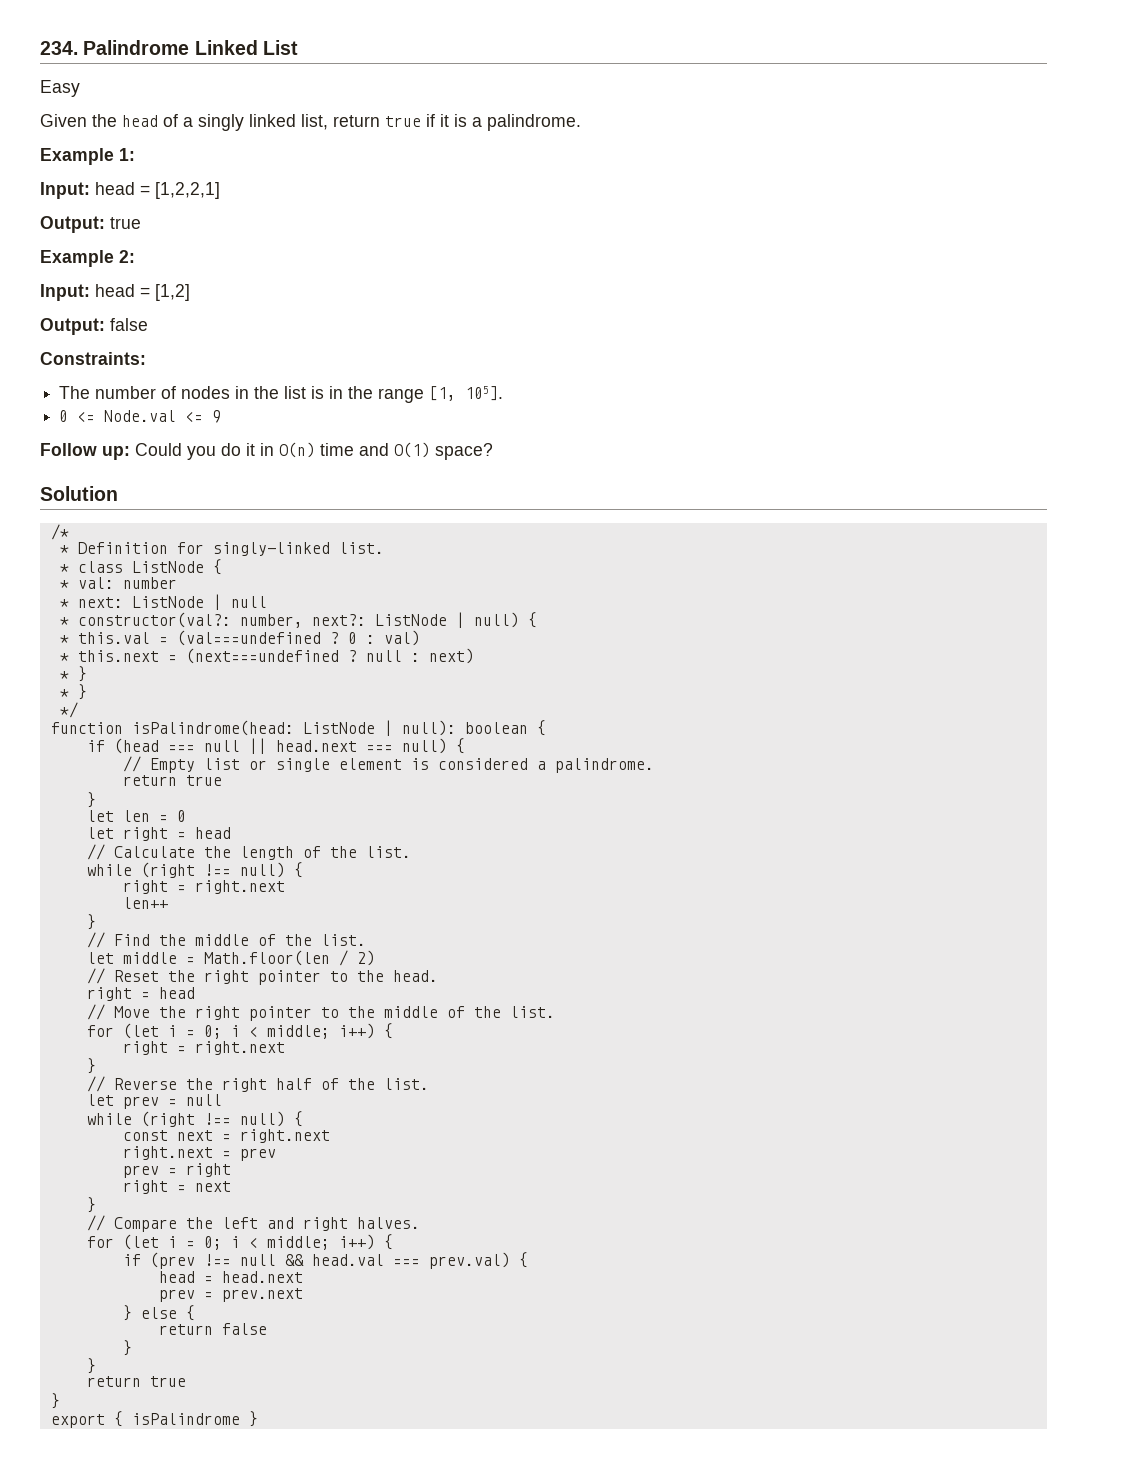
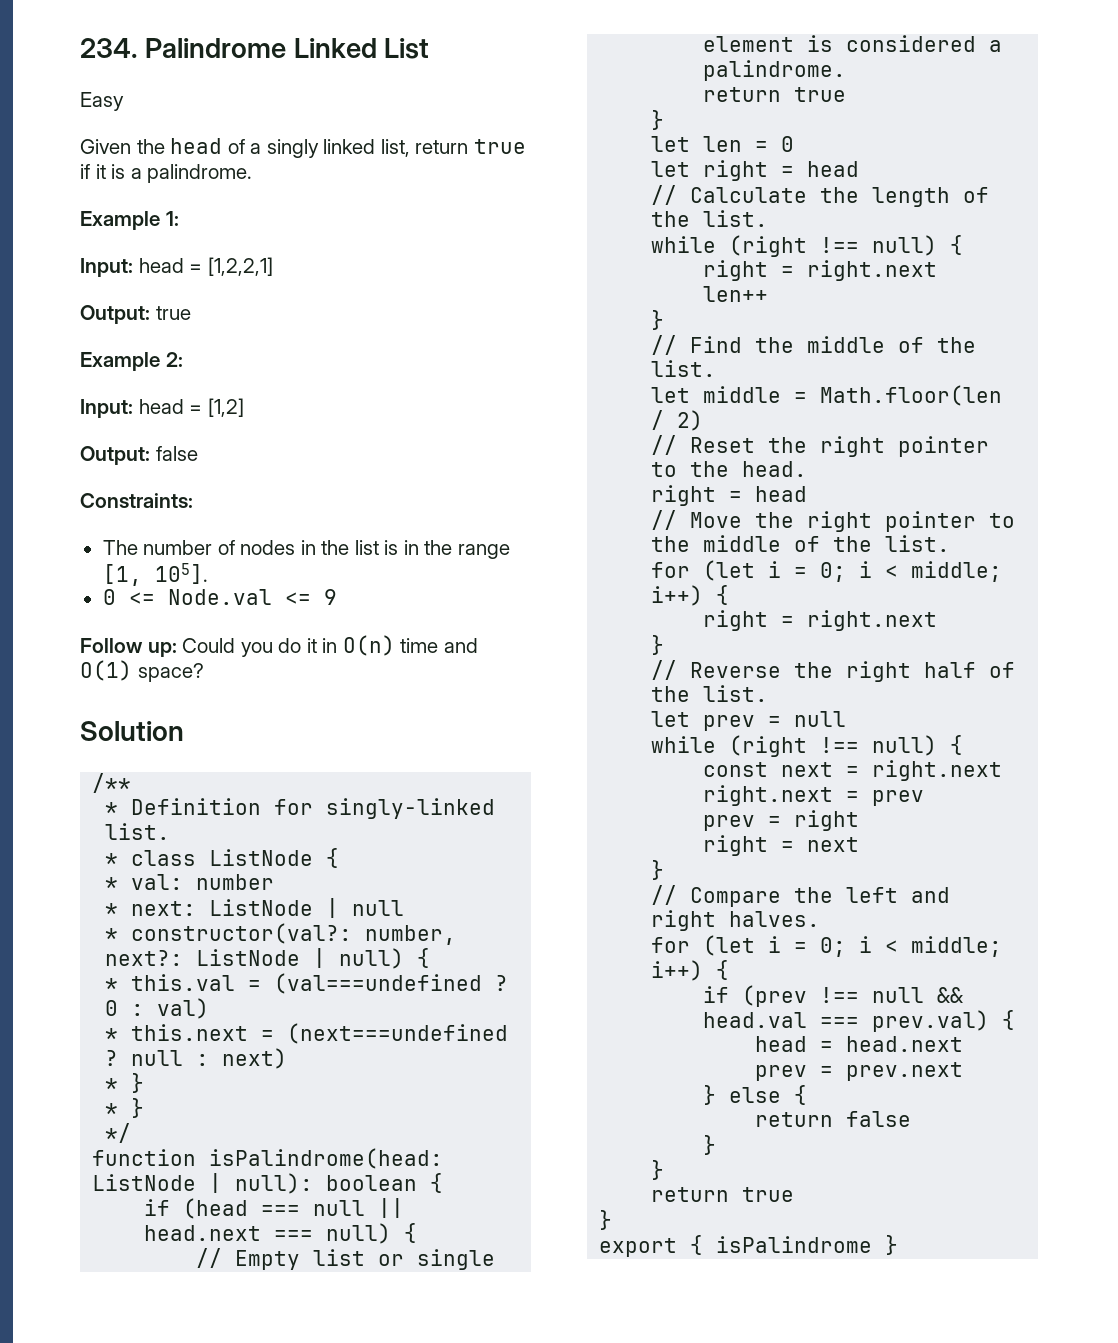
[50,524,69,540] /* -> [92,773,132,793] /**

